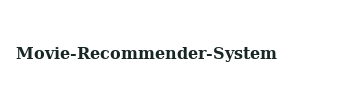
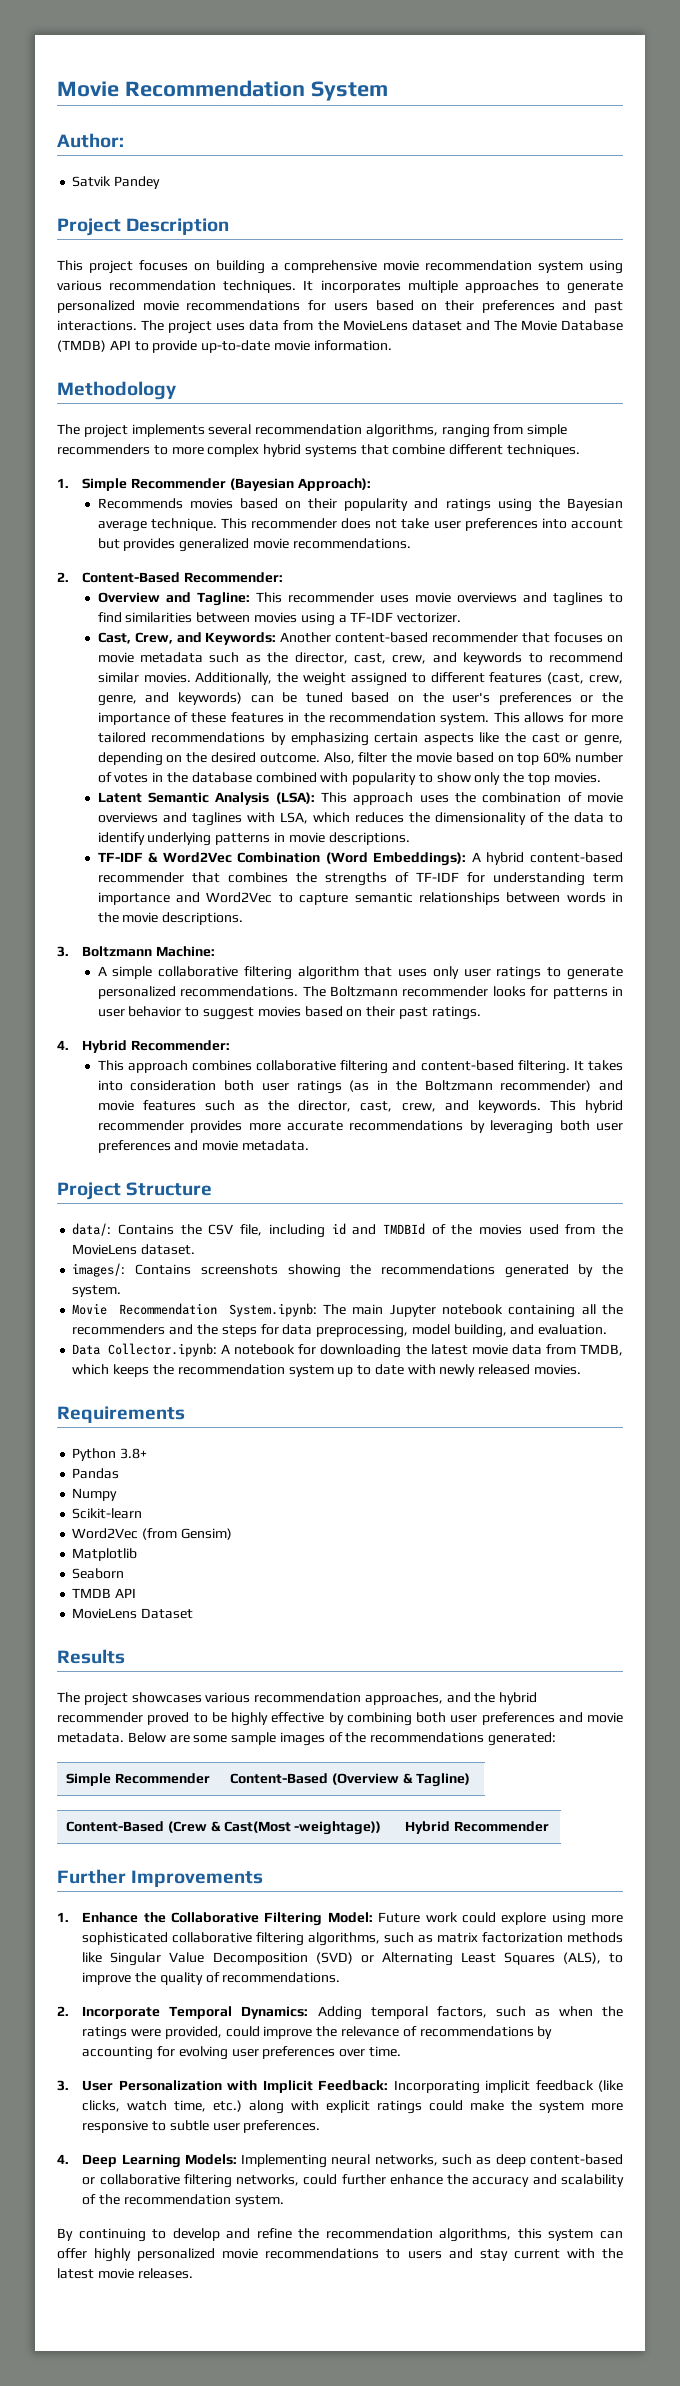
[16,47,277,62] Movie-Recommender-System -> [57,80,388,101] [57,133,124,148] [72,176,161,189] [57,218,230,236] [57,260,623,274] [57,280,623,294] [57,300,623,313] [57,320,623,334] [57,340,392,353] [57,381,176,400] [57,424,568,438] [57,444,581,457] [57,478,371,491] [97,498,624,512] [97,518,624,532] [97,538,411,552] [57,572,284,583] [97,592,623,606] [97,612,462,626] [97,632,624,645] [97,652,623,665] [97,672,623,686] [97,692,623,706] [97,712,623,725] [97,732,624,746] [97,752,624,766] [97,772,601,785] [97,792,623,805] [97,812,623,826] [97,832,410,846] [97,852,623,866] [97,872,623,886] [97,892,623,905] [97,912,244,925] [57,946,216,957] [97,966,623,980] [97,986,623,999] [97,1006,481,1020] [57,1040,231,1053] [97,1060,624,1074] [97,1080,623,1094] [97,1100,624,1113] [97,1120,623,1134] [97,1140,310,1153] [57,1182,213,1200] [72,1223,624,1238] [72,1244,196,1255] [72,1263,623,1278] [72,1285,122,1297] [72,1303,623,1318] [72,1324,608,1338] [72,1343,623,1358] [72,1364,581,1377] [57,1406,185,1423] [72,1448,148,1461] [72,1468,120,1479] [72,1488,118,1501] [72,1508,143,1519] [72,1528,232,1540] [72,1548,138,1561] [72,1568,125,1579] [72,1588,137,1598] [72,1608,194,1619] [57,1649,125,1664] [57,1692,538,1706] [57,1712,623,1726] [57,1732,557,1746] [66,1773,211,1786] [230,1773,470,1787] [66,1821,382,1835] [405,1821,550,1834] [57,1869,264,1887] [57,1912,623,1926] [82,1932,623,1946] [82,1952,623,1966] [82,1972,341,1985] [57,2006,623,2020] [82,2026,553,2040] [82,2046,401,2060] [57,2080,624,2094] [82,2100,623,2114] [82,2120,321,2133] [57,2154,623,2168] [82,2174,625,2188] [82,2194,284,2207] [57,2228,623,2242] [57,2248,623,2262] [57,2268,193,2279] Movie Recommendation System // Author: // Satvik Pandey // Project Description // This project focuses on building a comprehensive movie recommendation system using various recommendation techniques. It incorporates multiple approaches to generate personalized movie recommendations for users based on their preferences and past interactions. The project uses data from the MovieLens dataset and The Movie Database (TMDB) API to provide up-to-date movie information. // Methodology // The project implements several recommendation algorithms, ranging from simple recommenders to more complex hybrid systems that combine different techniques. // 1. Simple Recommender (Bayesian Approach): // Recommends movies based on their popularity and ratings using the Bayesian average technique. This recommender does not take user preferences into account but provides generalized movie recommendations. // 2. Content-Based Recommender: // Overview and Tagline: This recommender uses movie overviews and taglines to find similarities between movies using a TF-IDF vectorizer. // Cast, Crew, and Keywords: Another content-based recommender that focuses on movie metadata such as the director, cast, crew, and keywords to recommend similar movies. Additionally, the weight assigned to different features (cast, crew, genre, and keywords) can be tuned based on the user's preferences or the importance of these features in the recommendation system. This allows for more tailored recommendations by emphasizing certain aspects like the cast or genre, depending on the desired outcome. Also, filter the movie based on top 60% number of votes in the database combined with popularity to show only the top movies. // Latent Semantic Analysis (LSA): This approach uses the combination of movie overviews and taglines with LSA, which reduces the dimensionality of the data to identify underlying patterns in movie descriptions. // TF-IDF & Word2Vec Combination (Word Embeddings): A hybrid content-based recommender that combines the strengths of TF-IDF for understanding term importance and Word2Vec to capture semantic relationships between words in the movie descriptions. // 3. Boltzmann Machine: // A simple collaborative filtering algorithm that uses only user ratings to generate personalized recommendations. The Boltzmann recommender looks for patterns in user behavior to suggest movies based on their past ratings. // 4. Hybrid Recommender: // This approach combines collaborative filtering and content-based filtering. It takes into consideration both user ratings (as in the Boltzmann recommender) and movie features such as the director, cast, crew, and keywords. This hybrid recommender provides more accurate recommendations by leveraging both user preferences and movie metadata. // Project Structure // data/: Contains the CSV file, including id and TMDBId of the movies used from the MovieLens dataset. // images/: Contains screenshots showing the recommendations generated by the system. // Movie Recommendation System.ipynb: The main Jupyter notebook containing all the recommenders and the steps for data preprocessing, model building, and evaluation. // Data Collector.ipynb: A notebook for downloading the latest movie data from TMDB, which keeps the recommendation system up to date with newly released movies. // Requirements // Python 3.8+ // Pandas // Numpy // Scikit-learn // Word2Vec (from Gensim) // Matplotlib // Seaborn // TMDB API // MovieLens Dataset // Results // The project showcases various recommendation approaches, and the hybrid recommender proved to be highly effective by combining both user preferences and movie metadata. Below are some sample images of the recommendations generated: // Simple Recommender | Content-Based (Overview & Tagline) // Content-Based (Crew & Cast(Most -weightage)) | Hybrid Recommender // Further Improvements // 1. Enhance the Collaborative Filtering Model: Future work could explore using more sophisticated collaborative filtering algorithms, such as matrix factorization methods like Singular Value Decomposition (SVD) or Alternating Least Squares (ALS), to improve the quality of recommendations. // 2. Incorporate Temporal Dynamics: Adding temporal factors, such as when the ratings were provided, could improve the relevance of recommendations by accounting for evolving user preferences over time. // 3. User Personalization with Implicit Feedback: Incorporating implicit feedback (like clicks, watch time, etc.) along with explicit ratings could make the system more responsive to subtle user preferences. // 4. Deep Learning Models: Implementing neural networks, such as deep content-based or collaborative filtering networks, could further enhance the accuracy and scalability of the recommendation system. // By continuing to develop and refine the recommendation algorithms, this system can offer highly personalized movie recommendations to users and stay current with the latest movie releases.

